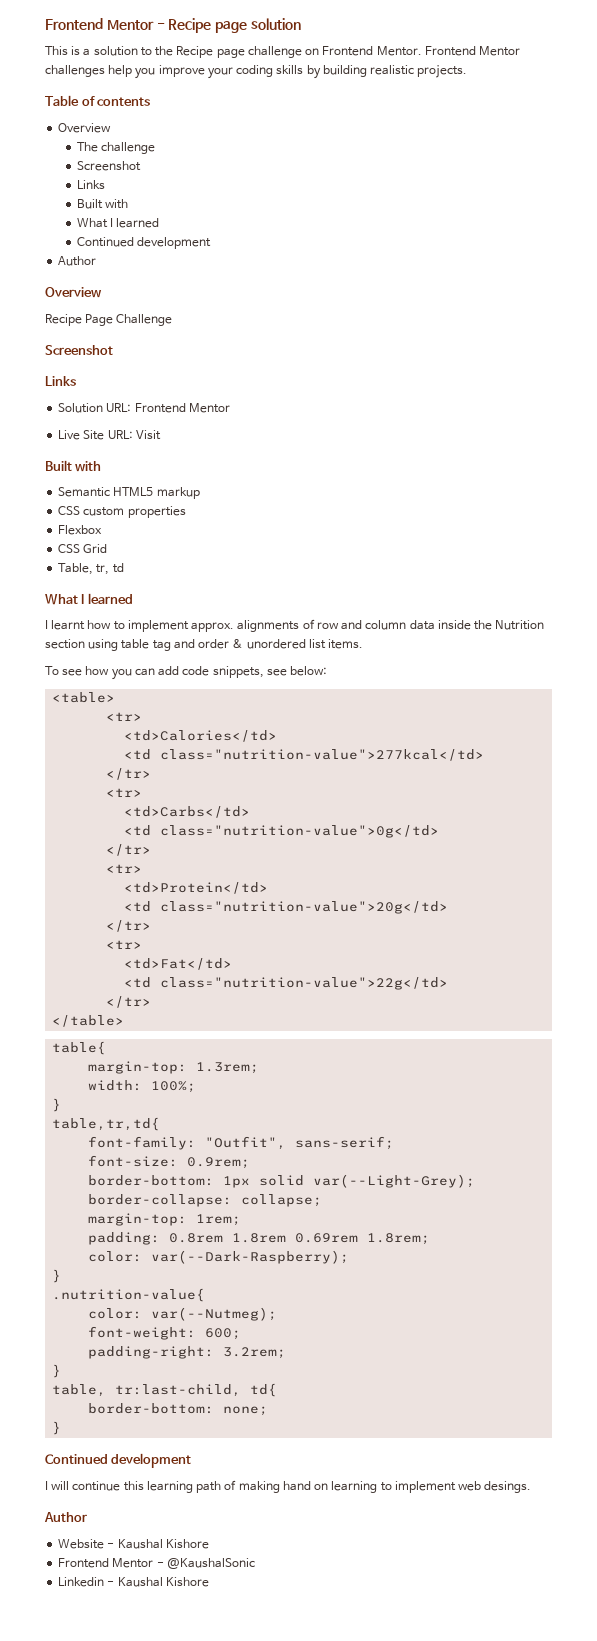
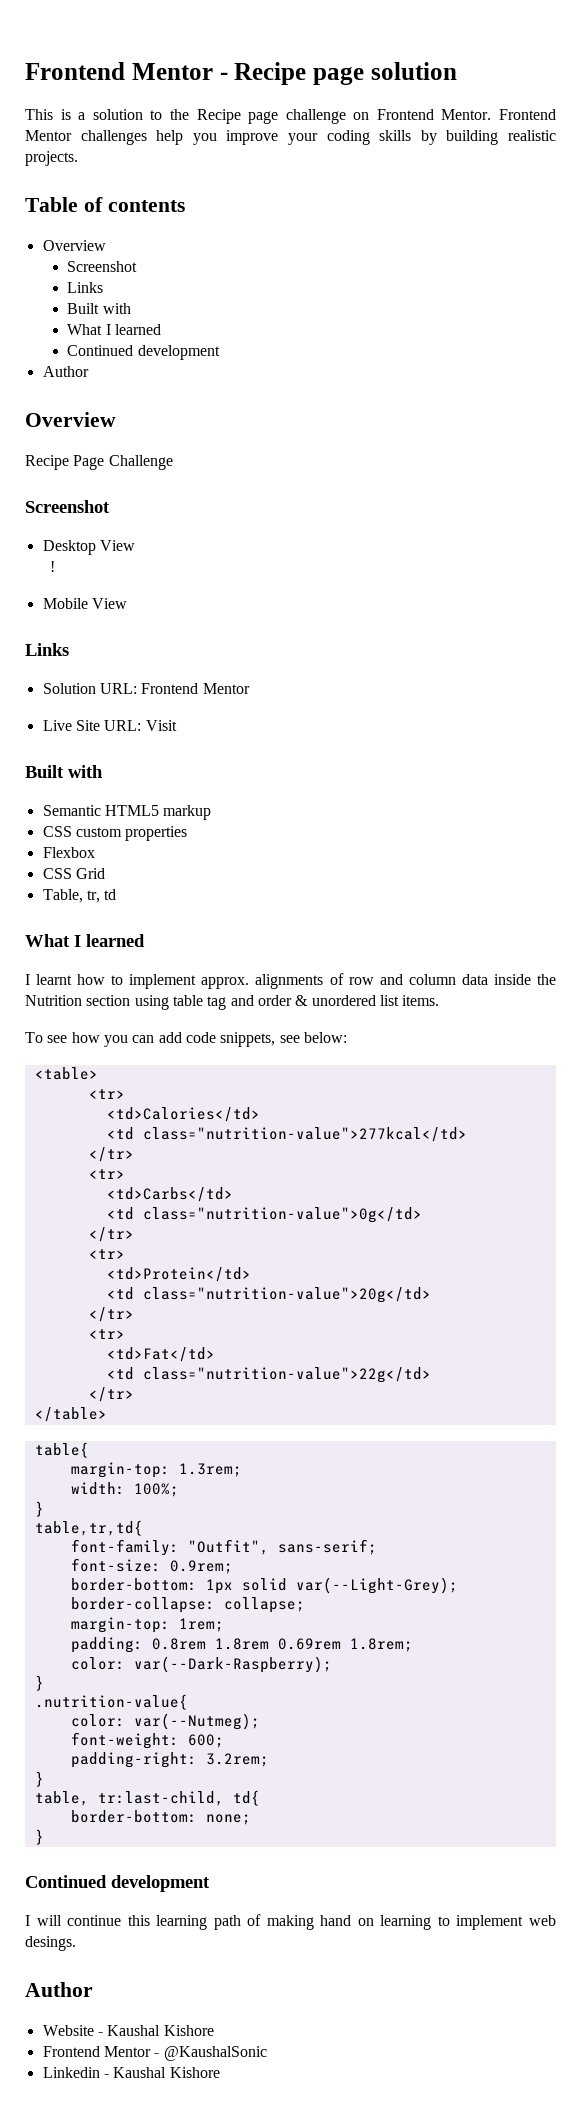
[76,142,155,154] // The challenge -> (106, 245) none
(113, 350) none -> [42,540,135,555] [49,561,55,572] [42,598,127,609] // Desktop View // ! // Mobile View

